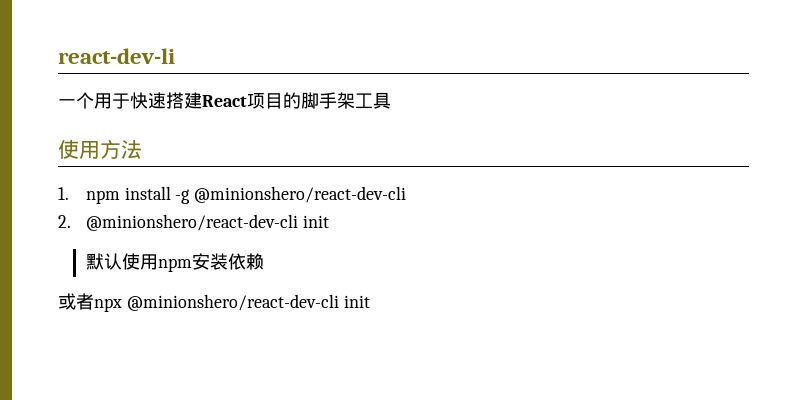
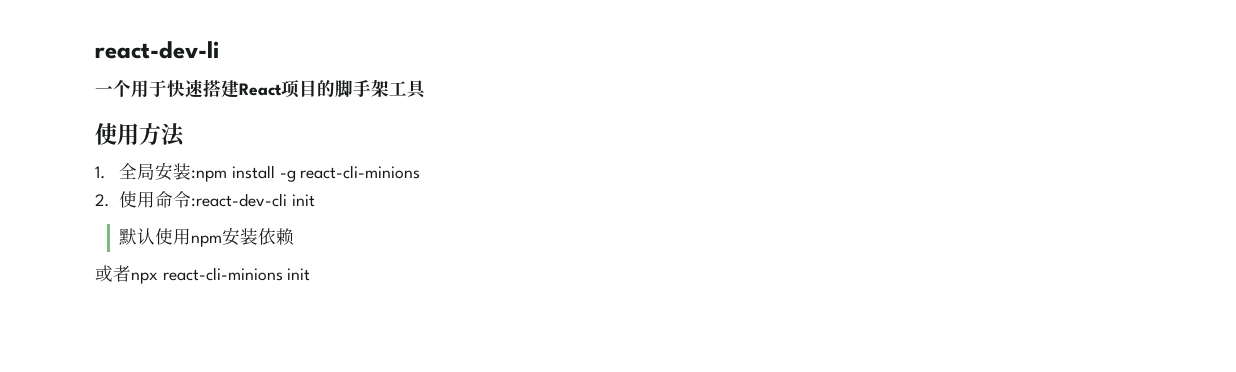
[85,190,120,204] npm -> [119,162,228,182] 全局安装:npm
[194,186,407,203] @minionshero/react-dev-cli -> [300,165,421,179] react-cli-minions
[85,214,298,231] @minionshero/react-dev-cli -> [119,191,288,208] 使用命令:react-dev-cli
[126,294,339,311] @minionshero/react-dev-cli -> [162,267,283,281] react-cli-minions

